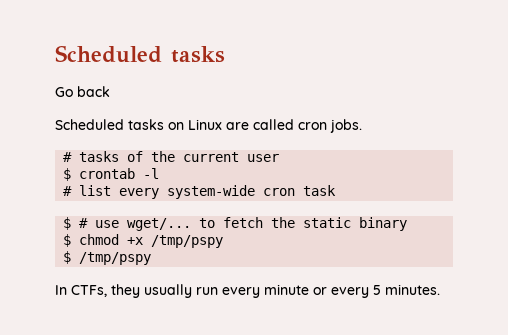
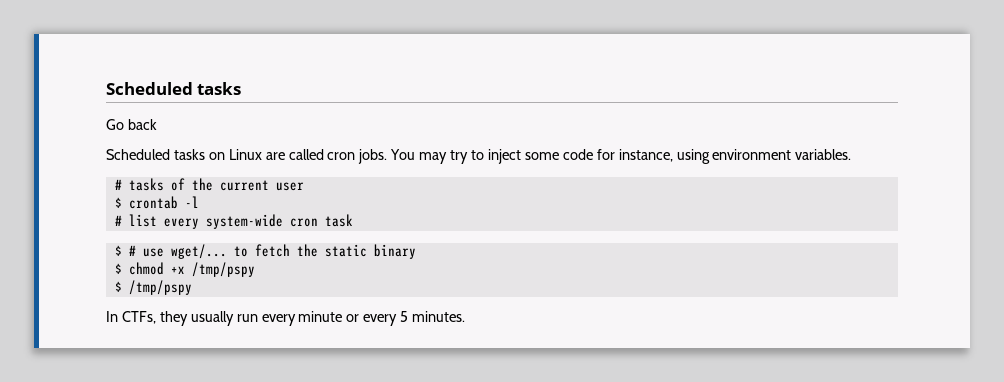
(362, 126) none -> [390,149,852,164] You may try to inject some code for instance, using environment variables.

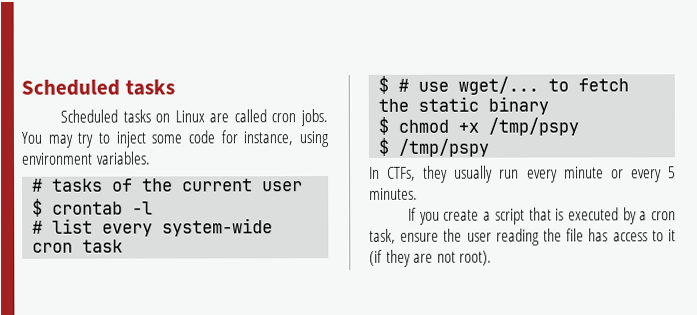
[106,82,242,95] [106,119,157,130] Scheduled tasks // Go back -> [21,79,175,96] Scheduled tasks
(466, 316) none -> [408,207,676,225] [369,228,676,246] [369,249,493,267] // If you create a script that is executed by a cron task, ensure the user reading the file has access to it (if they are not root).

